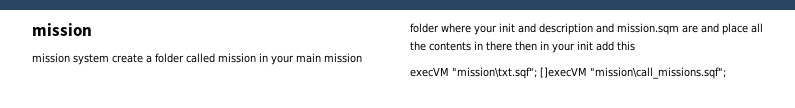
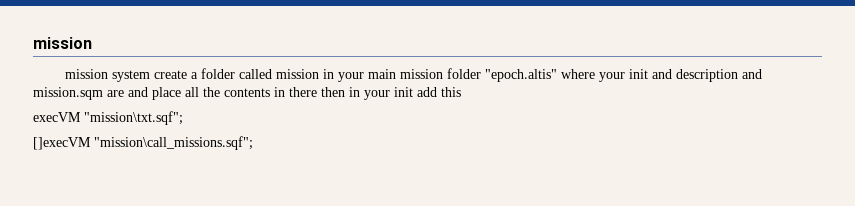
(439, 28) none -> [485,69,558,82] "epoch.altis"
(537, 73) none -> (183, 118) //

